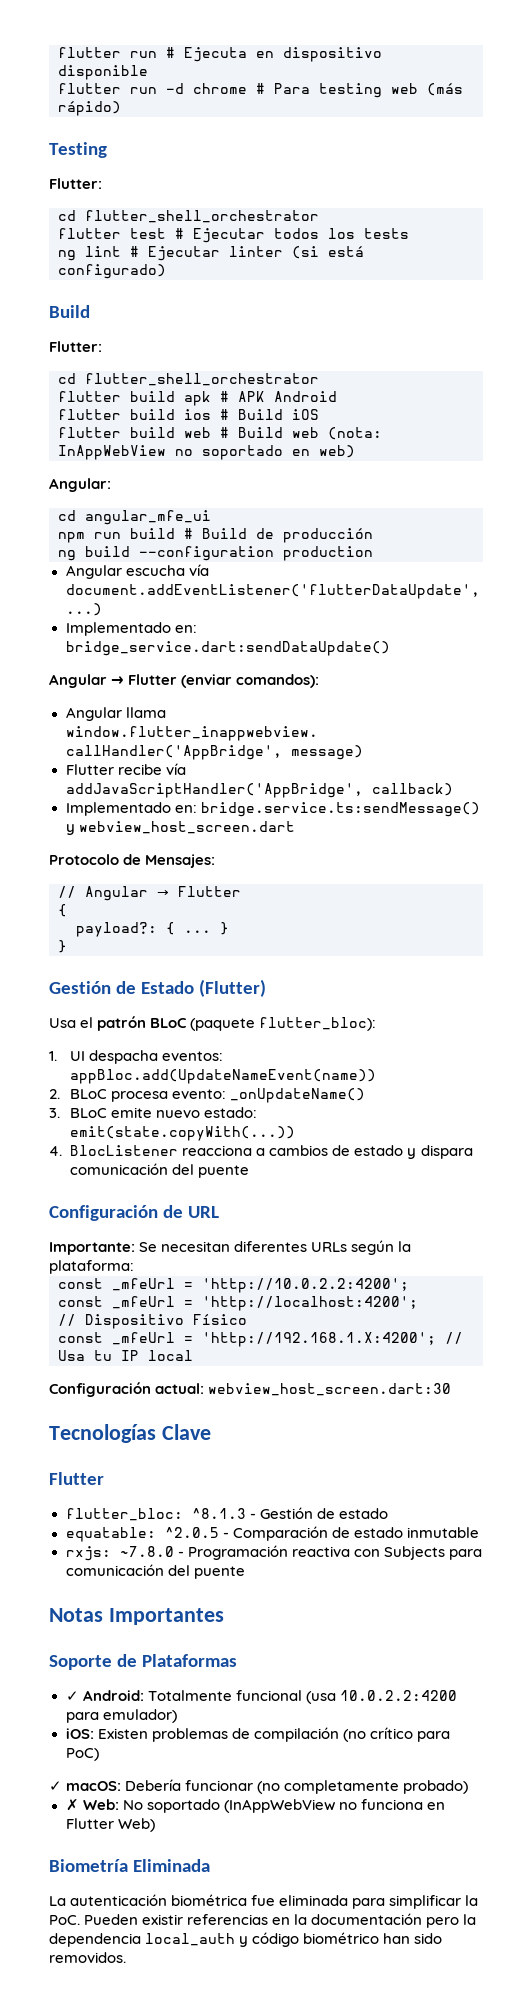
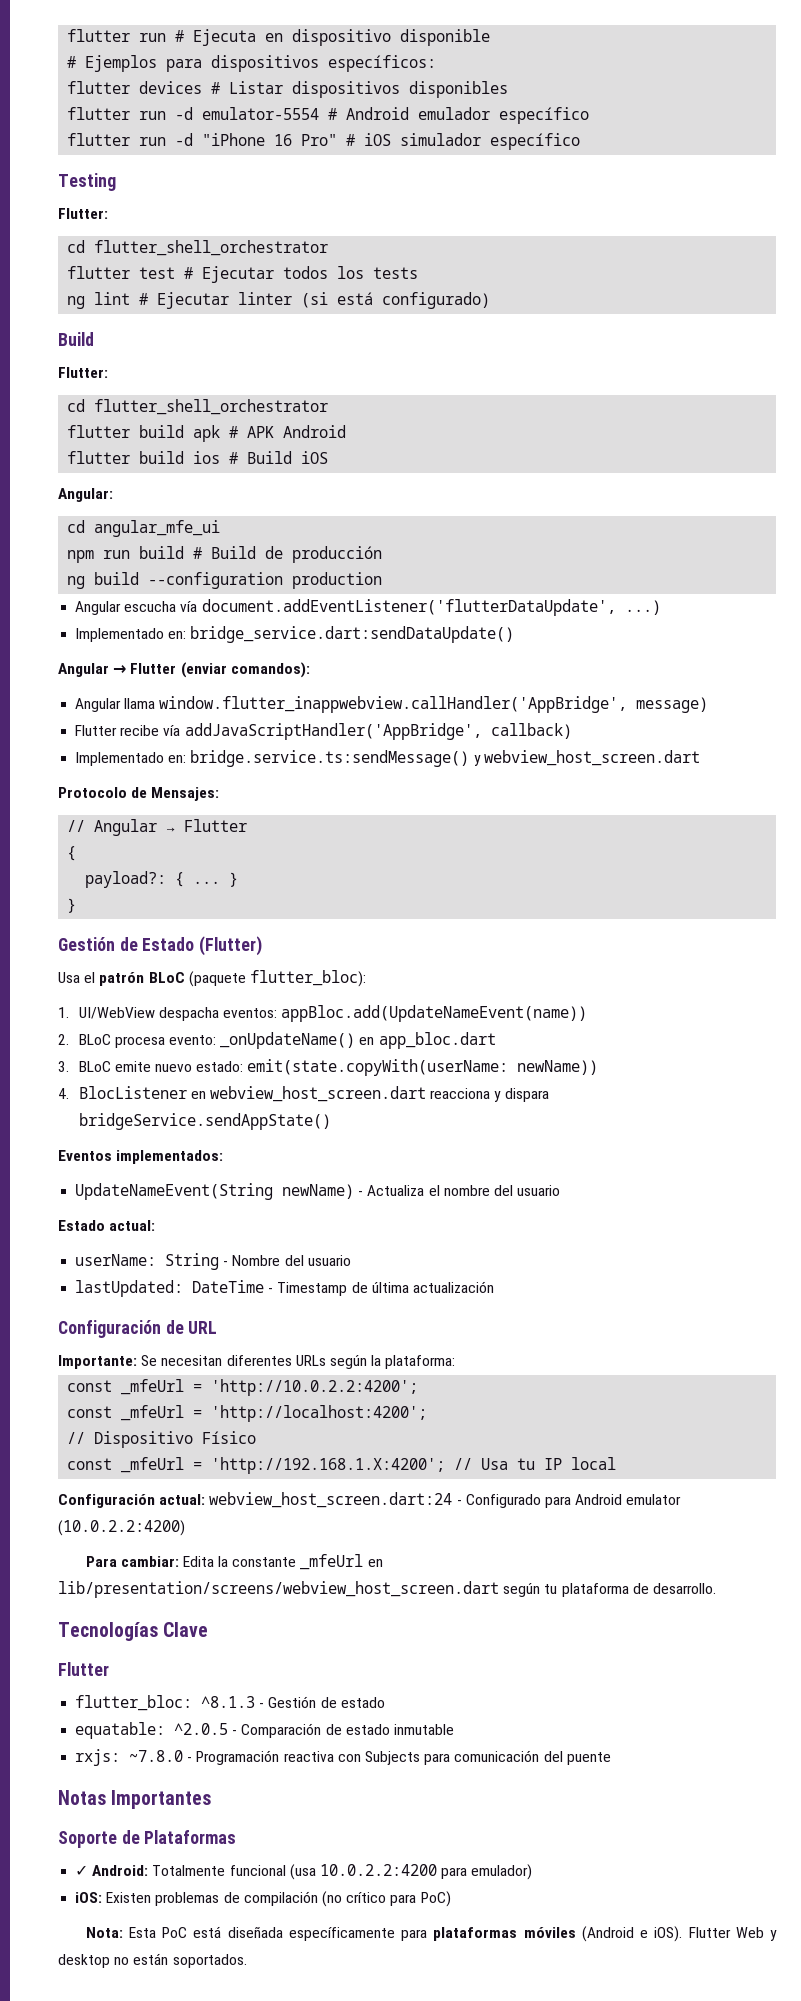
[58,83,463,98] [58,101,121,116] flutter run -d chrome # Para testing web (más rápido) -> [67,55,437,72] [67,81,509,98] [67,107,590,124] [67,133,581,150] # Ejemplos para dispositivos específicos: // flutter devices # Listar dispositivos disponibles // flutter run -d emulator-5554 # Android emulador específico // flutter run -d "iPhone 16 Pro" # iOS simulador específico
[58,427,382,440] [58,445,355,460] // flutter build web # Build web (nota: InAppWebView no soportado en web) -> (329, 457) none
[70,1051,86,1061] UI -> [78,1007,155,1019] UI/WebView
(366, 1095) none -> [359,1032,496,1049] en app_bloc.dart
[70,1126,296,1141] emit(state.copyWith(...)) -> [247,1059,599,1076] emit(state.copyWith(userName: newName))
[182,1145,473,1159] [70,1163,250,1178] reacciona a cambios de estado y dispara comunicación del puente -> [190,1086,549,1102] [78,1113,331,1130] [58,1150,224,1164] [75,1183,561,1200] [58,1220,156,1231] [75,1253,351,1270] [75,1280,494,1297] en webview_host_screen.dart reacciona y dispara bridgeService.sendAppState() // Eventos implementados: // UpdateNameEvent(String newName) - Actualiza el nombre del usuario // Estado actual: // userName: String - Nombre del usuario // lastUpdated: DateTime - Timestamp de última actualización
[208,1383,452,1396] webview_host_screen.dart:30 -> [209,1492,682,1508] [58,1520,185,1536] [85,1554,383,1570] [58,1581,716,1598] webview_host_screen.dart:24 - Configurado para Android emulator (10.0.2.2:4200) // Para cambiar: Edita la constante _mfeUrl en lib/presentation/screens/webview_host_screen.dart según tu plataforma de desarrollo.
[49,1779,469,1794] [65,1799,445,1813] [65,1818,155,1832] [49,1859,211,1872] [49,1894,479,1909] [49,1913,477,1928] [49,1932,443,1947] [49,1952,126,1963] ✓ macOS: Debería funcionar (no completamente probado) // ✗ Web: No soportado (InAppWebView no funciona en Flutter Web) // Biometría Eliminada // La autenticación biométrica fue eliminada para simplificar la PoC. Pueden existir referencias en la documentación pero la dependencia local_auth y código biométrico han sido removidos. -> [85,1926,778,1942] [58,1953,247,1968] Nota: Esta PoC está diseñada específicamente para plataformas móviles (Android e iOS). Flutter Web y desktop no están soportados.

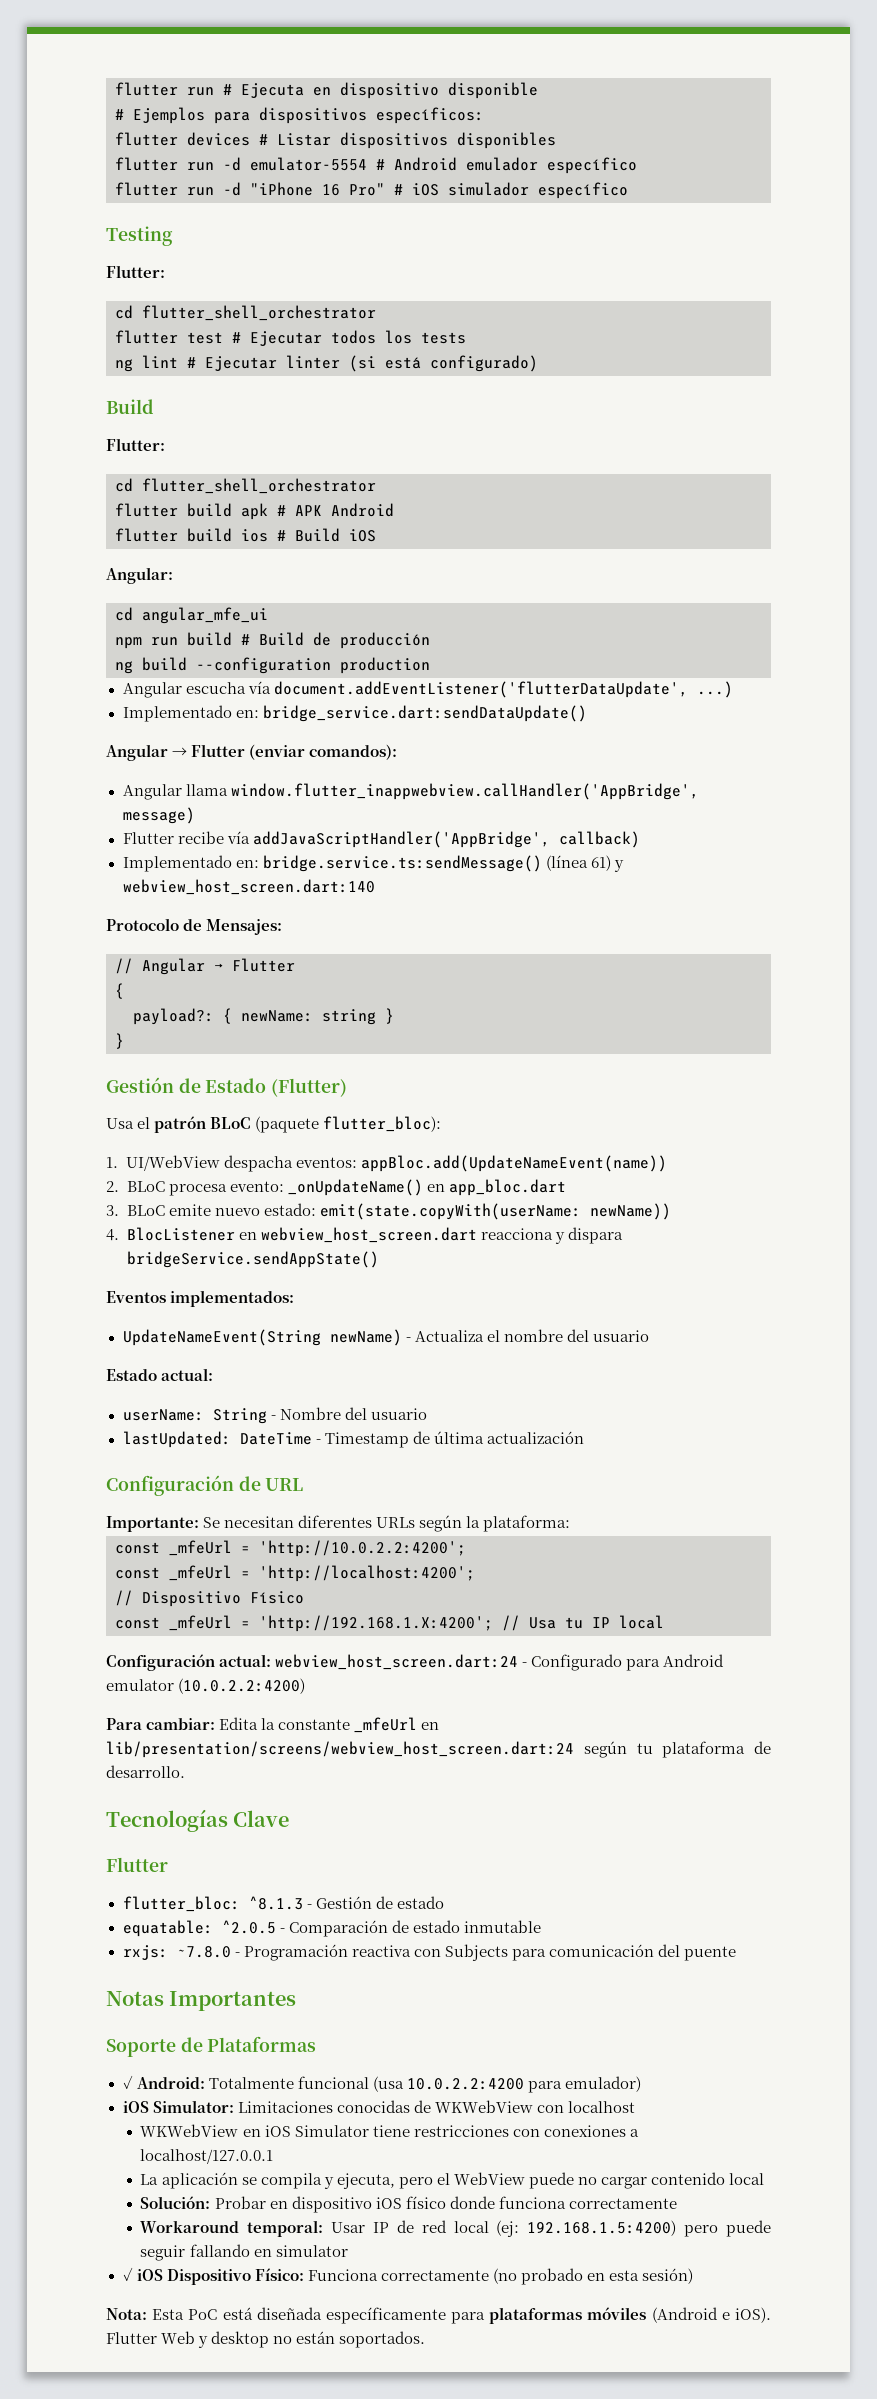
[473,750,700,766] y webview_host_screen.dart -> [545,855,624,872] [122,879,375,895] (línea 61) y webview_host_screen.dart:140
[193,881,221,884] ... -> [241,1009,376,1025] newName: string
[58,1581,499,1598] lib/presentation/screens/webview_host_screen.dart -> [106,1741,574,1758] lib/presentation/screens/webview_host_screen.dart:24
[75,1891,451,1907] iOS: Existen problemas de compilación (no crítico para PoC) -> [122,2100,635,2113] [140,2124,639,2137] [140,2149,274,2164] [140,2172,765,2189] [140,2196,677,2213] [140,2220,772,2237] [140,2244,348,2261] [122,2267,693,2285] iOS Simulator: Limitaciones conocidas de WKWebView con localhost // WKWebView en iOS Simulator tiene restricciones con conexiones a localhost/127.0.0.1 // La aplicación se compila y ejecuta, pero el WebView puede no cargar contenido local // Solución: Probar en dispositivo iOS físico donde funciona correctamente // Workaround temporal: Usar IP de red local (ej: 192.168.1.5:4200) pero puede seguir fallando en simulator // ✓ iOS Dispositivo Físico: Funciona correctamente (no probado en esta sesión)

